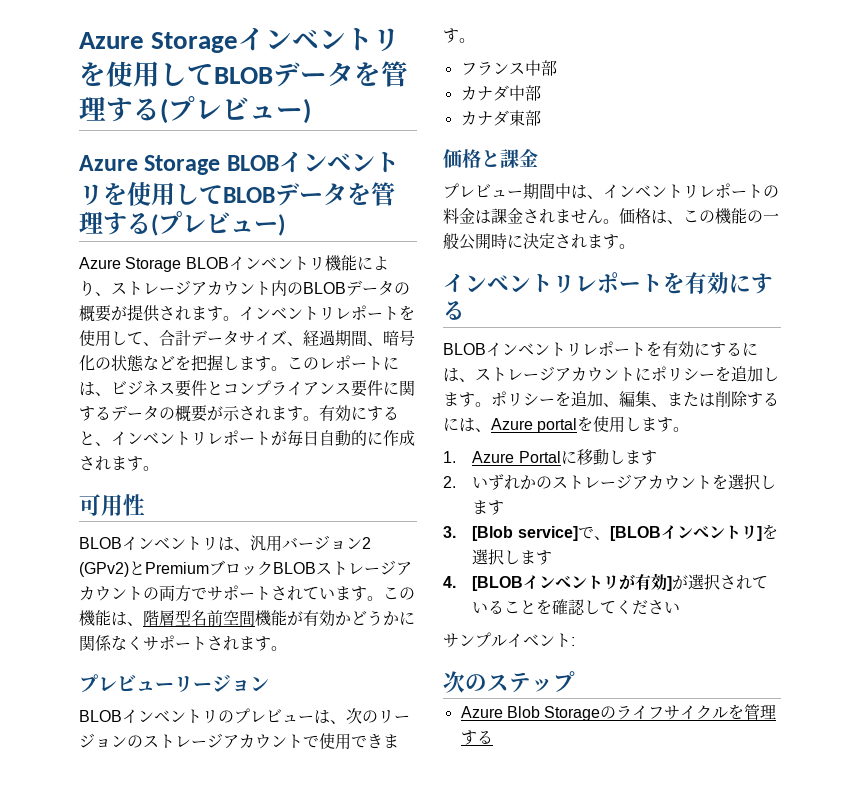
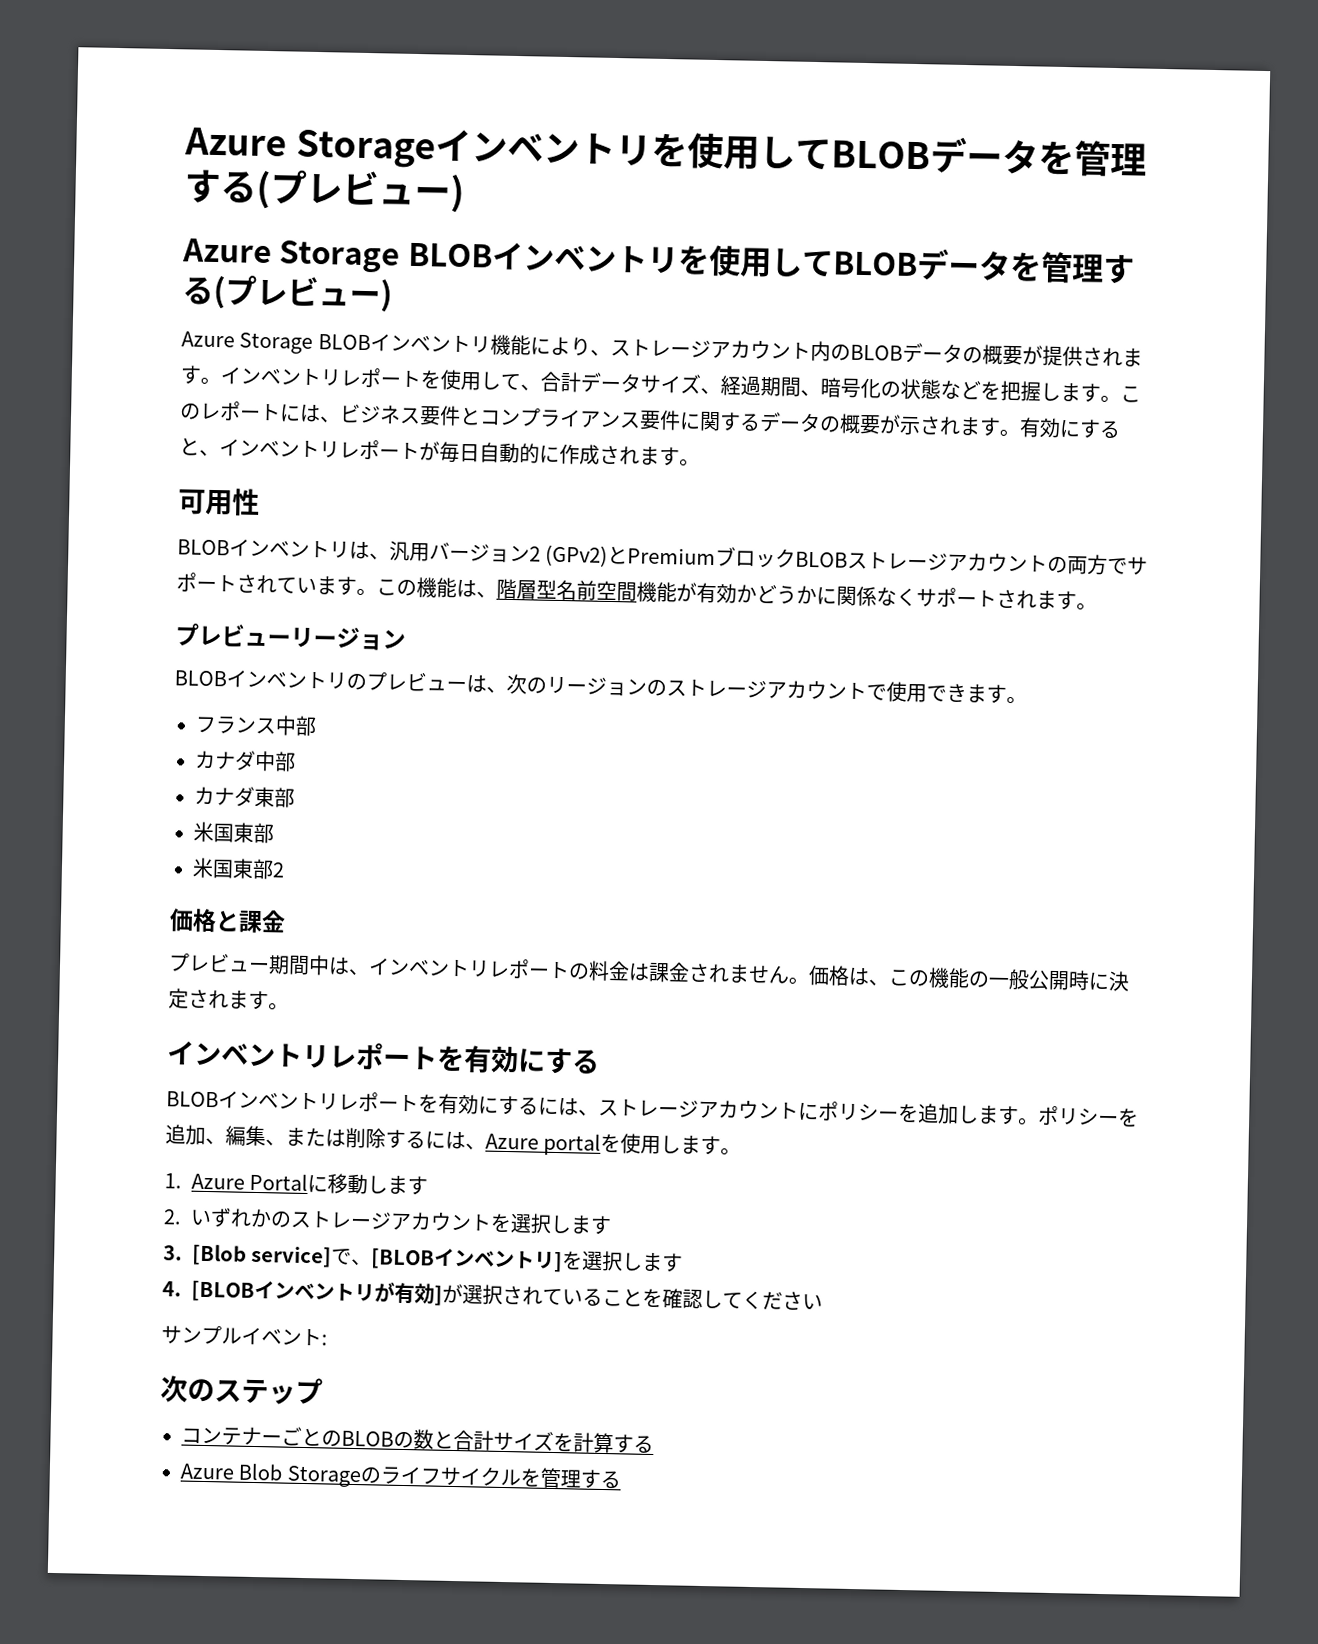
(541, 118) none -> [193,821,274,844] [192,857,285,880] // 米国東部 // 米国東部2
(575, 681) none -> [181,1426,654,1454] // コンテナーごとのBLOBの数と合計サイズを計算する

